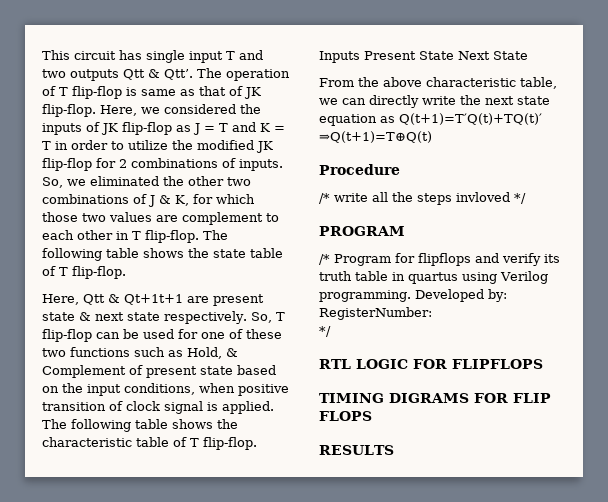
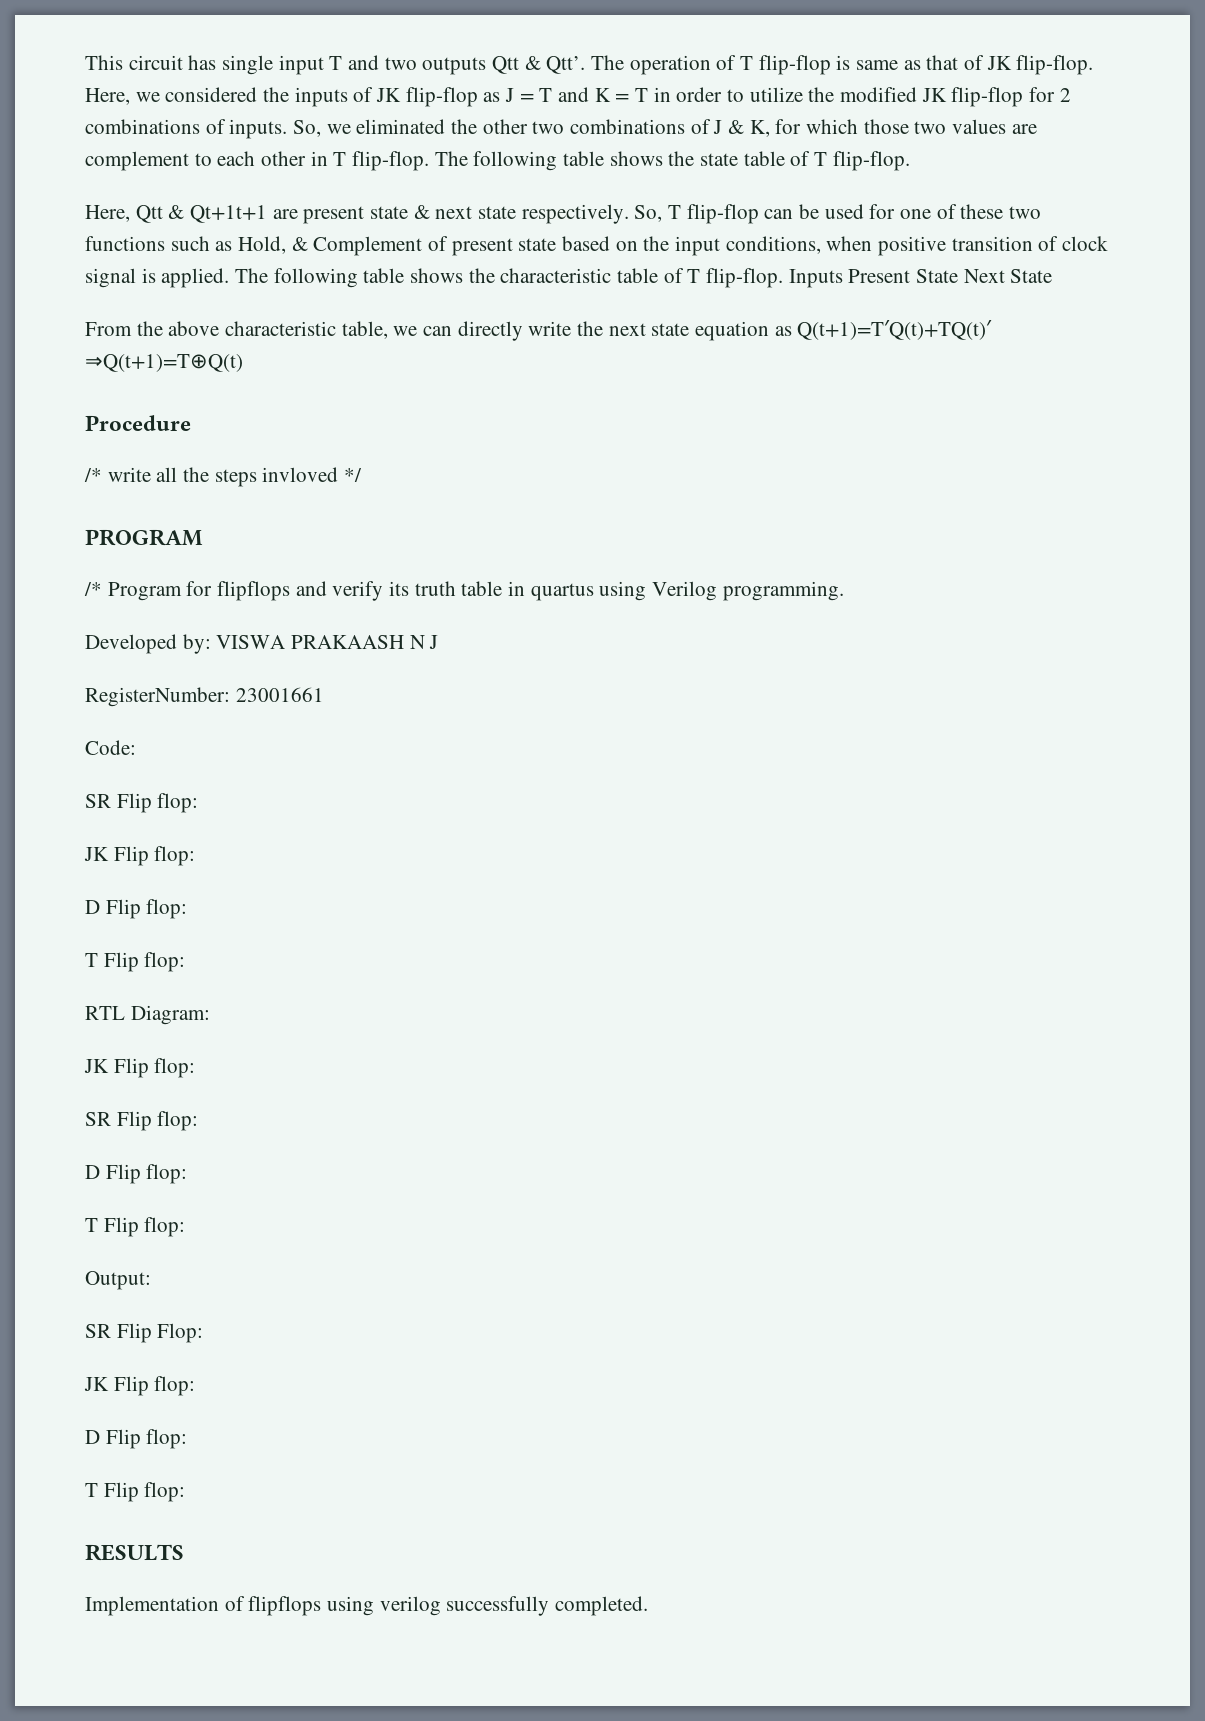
(411, 296) none -> (844, 591) //
[319,307,432,320] [319,326,331,337] [319,359,543,369] [319,393,551,403] [319,411,372,421] [319,445,394,455] RegisterNumber: // */ // RTL LOGIC FOR FLIPFLOPS // TIMING DIGRAMS FOR FLIP FLOPS // RESULTS -> [216,635,439,649] [85,687,324,707] [85,740,136,755] [85,793,199,813] [84,846,196,866] [85,899,188,919] [85,952,186,972] [85,1005,210,1025] [84,1058,196,1078] [85,1111,199,1131] [85,1164,188,1184] [85,1217,186,1237] [85,1271,151,1290] [85,1323,204,1343] [84,1376,196,1396] [85,1429,188,1449] [85,1482,186,1502] [85,1544,184,1561] [85,1596,649,1616] VISWA PRAKAASH N J // RegisterNumber: 23001661 // Code: // SR Flip flop: // JK Flip flop: // D Flip flop: // T Flip flop: // RTL Diagram: // JK Flip flop: // SR Flip flop: // D Flip flop: // T Flip flop: // Output: // SR Flip Flop: // JK Flip flop: // D Flip flop: // T Flip flop: // RESULTS // Implementation of flipflops using verilog successfully completed.

